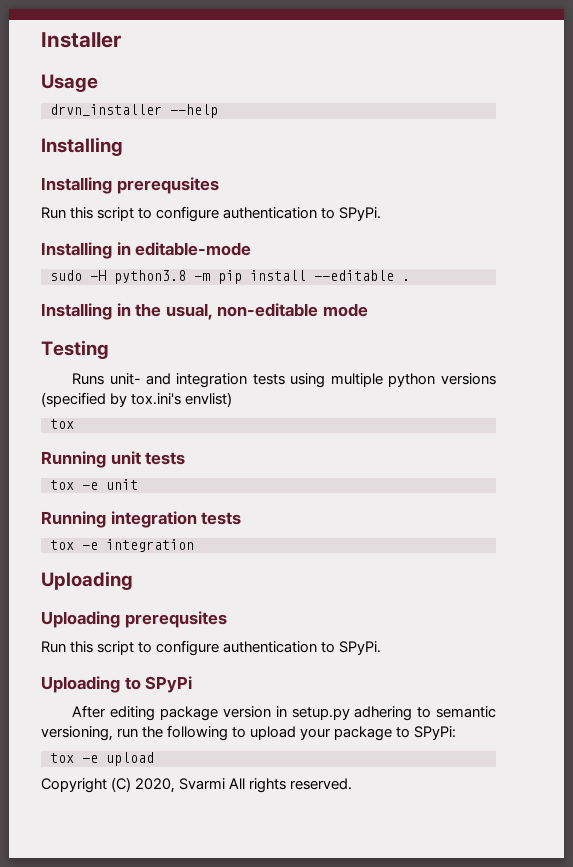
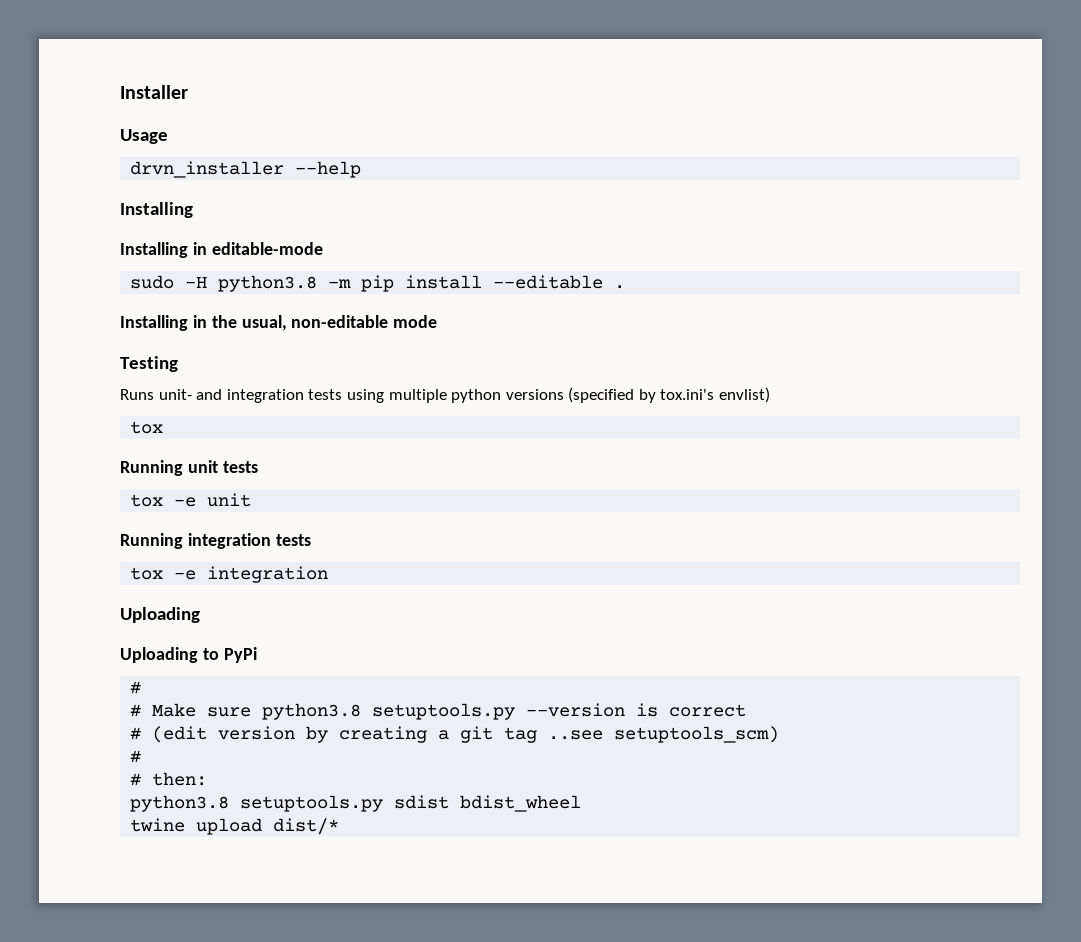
[41,177,219,194] [41,206,382,222] // Installing prerequsites // Run this script to configure authentication to SPyPi. -> (193, 210) none
[124,611,227,628] [41,640,382,656] [41,676,193,693] [72,705,496,721] [41,725,457,741] [50,752,154,766] [41,777,353,793] prerequsites // Run this script to configure authentication to SPyPi. // Uploading to SPyPi // After editing package version in setup.py adhering to semantic versioning, run the following to upload your package to SPyPi: // tox -e upload // Copyright (C) 2020, Svarmi All rights reserved. -> [202,647,257,663] [130,681,142,694] [130,703,747,720] [130,726,780,743] [130,750,142,763] [130,772,208,786] [130,795,582,812] [130,818,340,835] to PyPi // # // # Make sure python3.8 setuptools.py --version is correct // # (edit version by creating a git tag ..see setuptools_scm) // # // # then: // python3.8 setuptools.py sdist bdist_wheel // twine upload dist/*

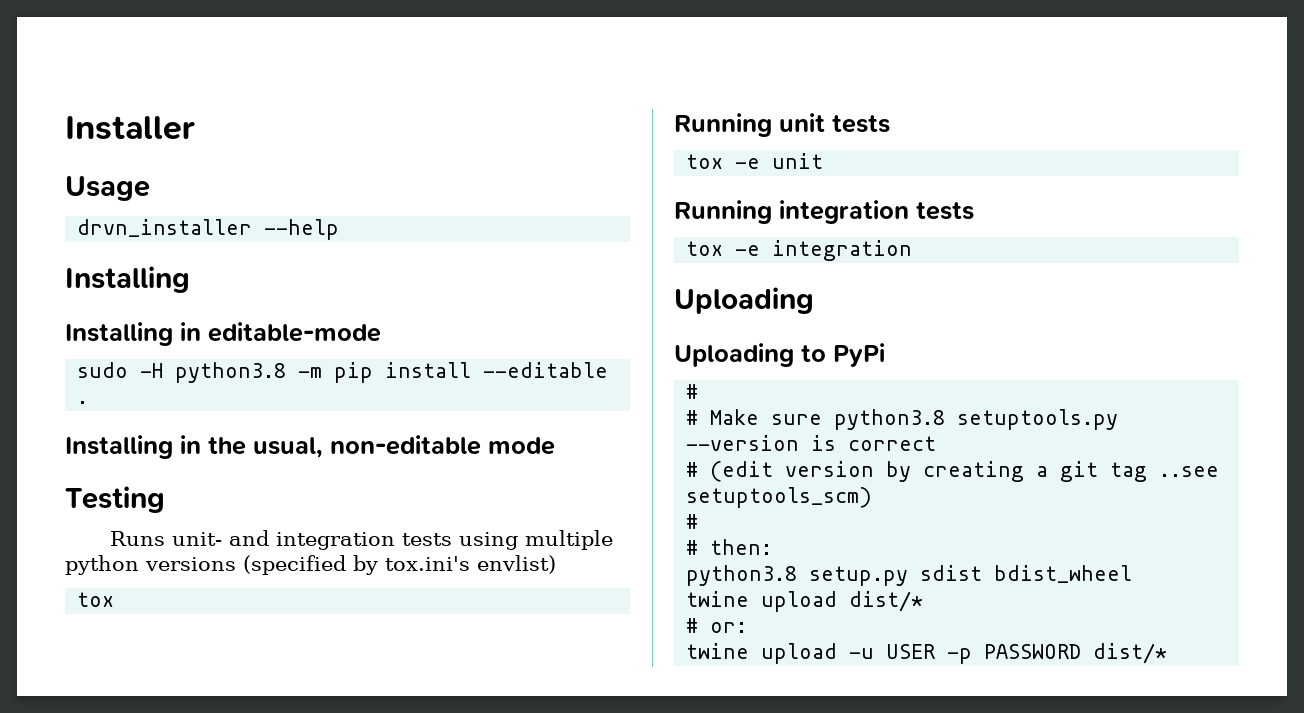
[240,795,384,812] setuptools.py -> [809,566,909,586] setup.py
(340, 826) none -> [686,618,748,633] [686,643,1168,664] // # or: // twine upload -u USER -p PASSWORD dist/*

